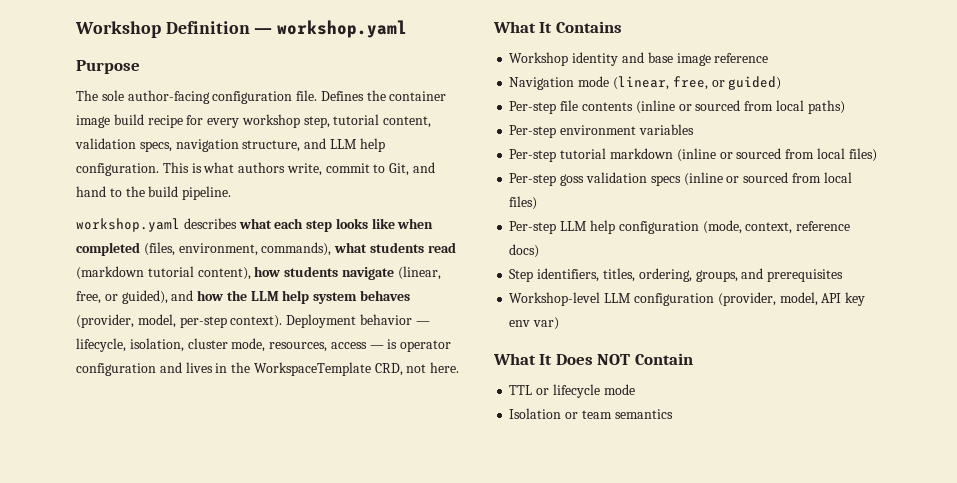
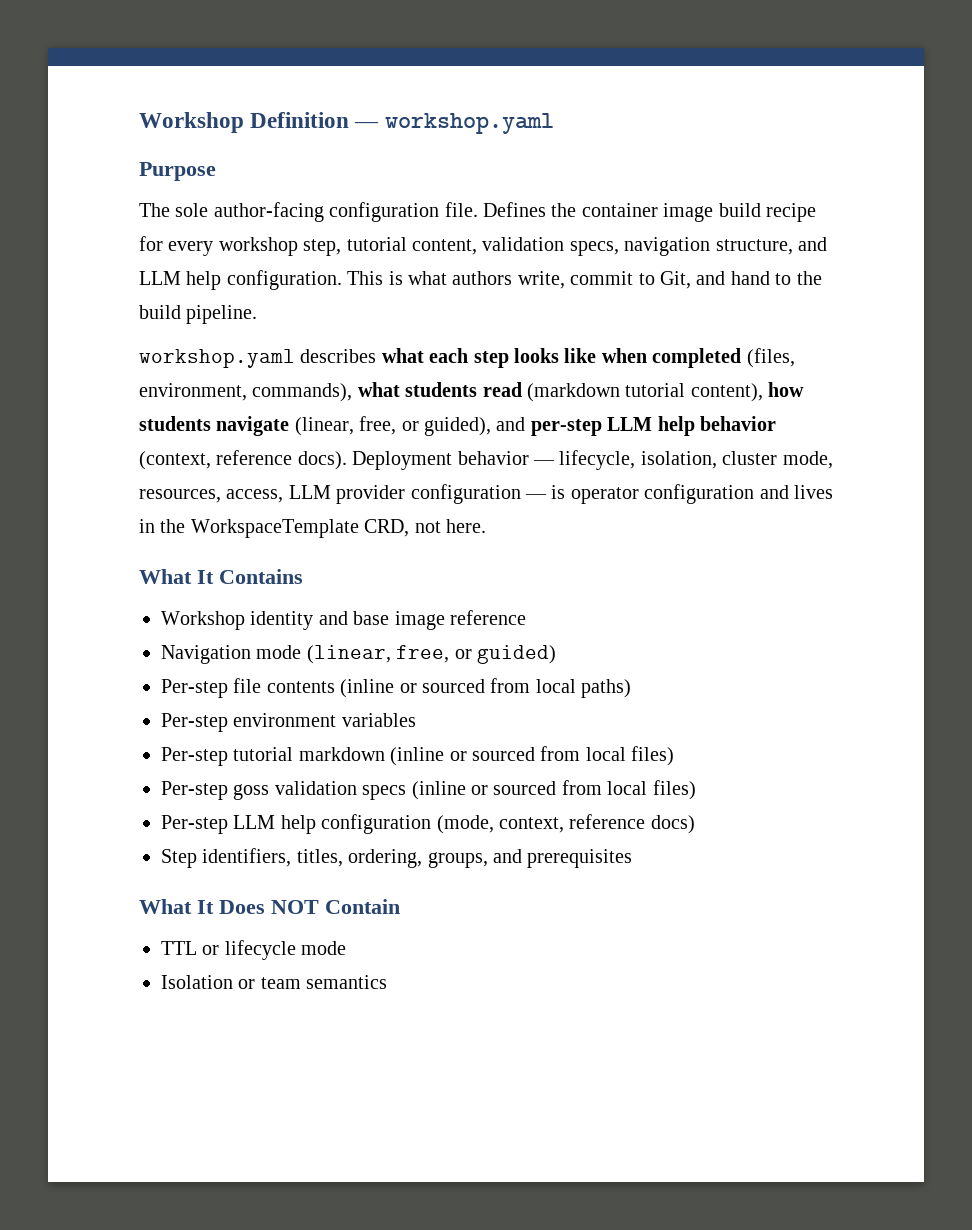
[197,290,411,304] [76,314,283,328] how the LLM help system behaves (provider, model, per-step context). -> [530,416,776,436] [139,450,347,470] per-step LLM help behavior (context, reference docs).
[330,342,367,349] access -> [226,484,521,504] access, LLM provider configuration
[509,292,866,306] [509,317,560,330] // Workshop-level LLM configuration (provider, model, API key env var) -> (633, 858) none

